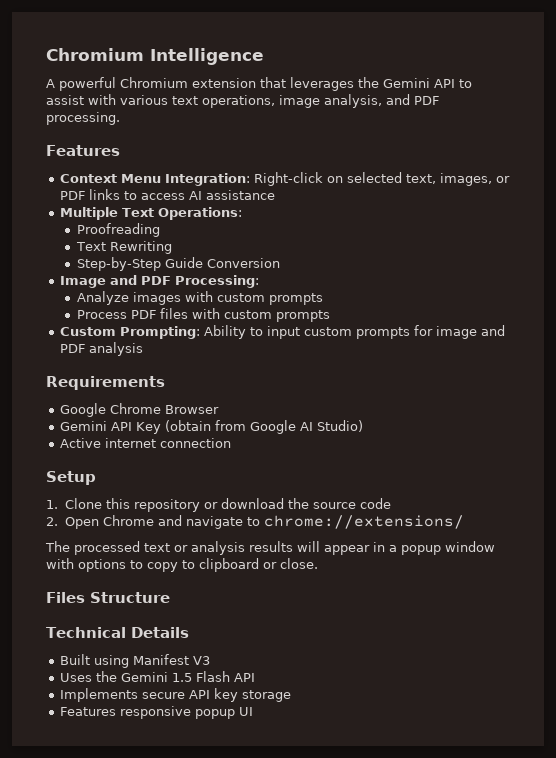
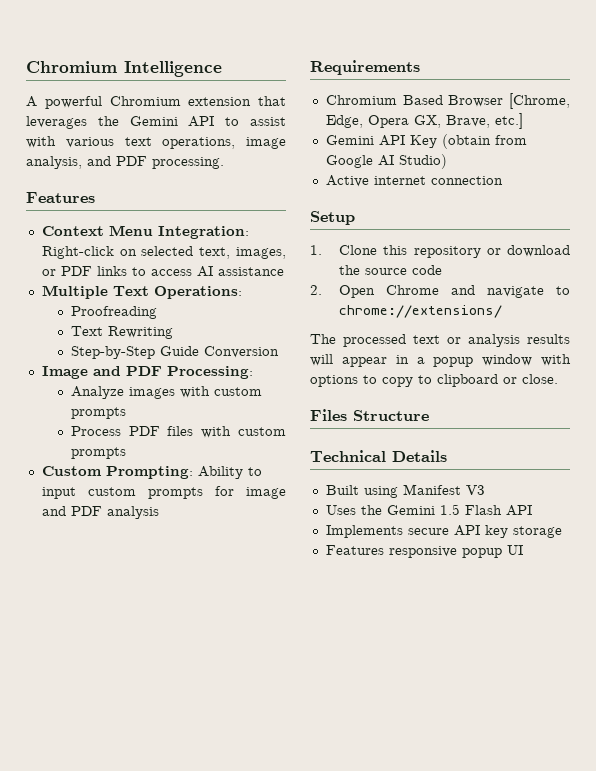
[60,403,162,417] Google Chrome -> [325,95,443,105] Chromium Based
(220, 409) none -> [509,93,570,109] [325,113,523,129] [Chrome, Edge, Opera GX, Brave, etc.]

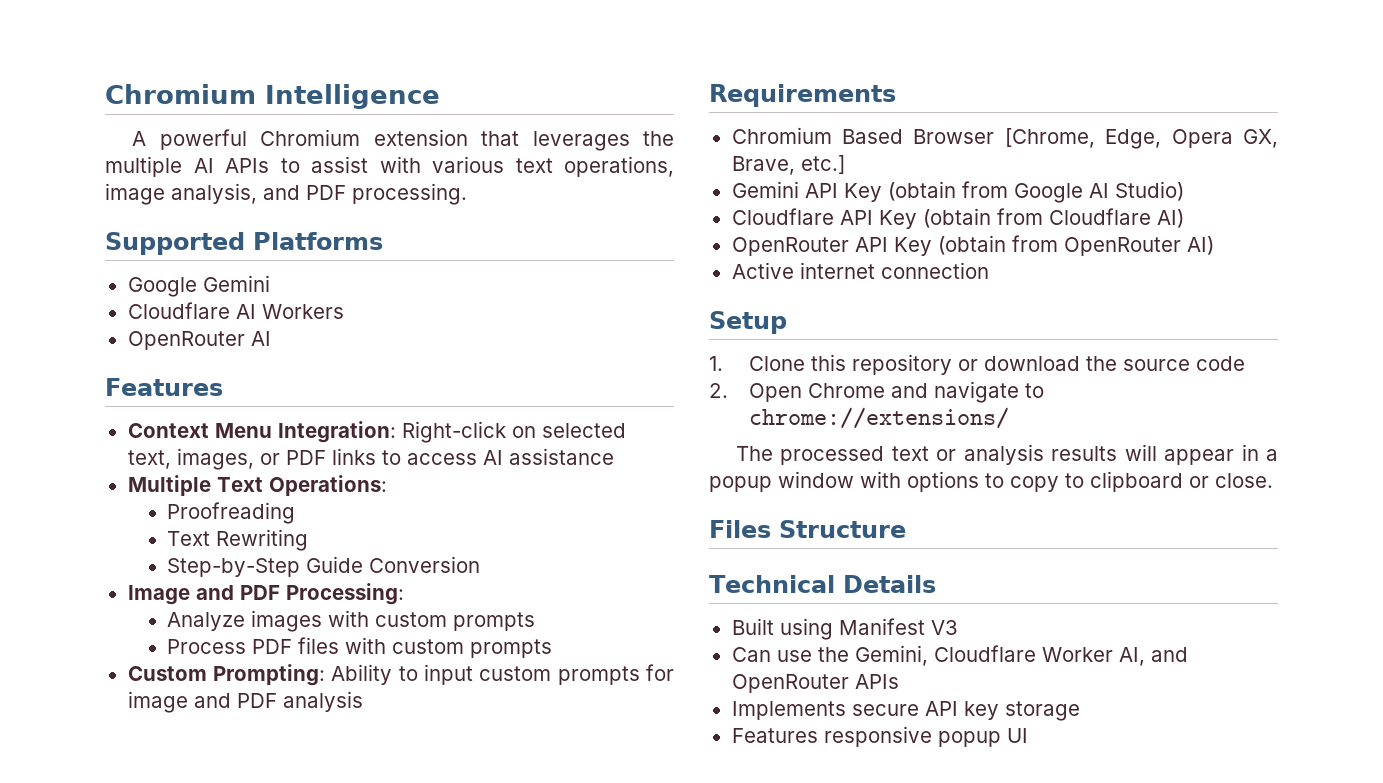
[129,116,215,127] Gemini API -> [105,156,269,177] multiple AI APIs
(224, 163) none -> [105,232,383,255] [127,275,270,297] [127,302,344,319] [127,331,271,350] // Supported Platforms // Google Gemini // Cloudflare AI Workers // OpenRouter AI
(447, 161) none -> [731,208,1184,229] [731,235,1214,256] // Cloudflare API Key (obtain from Cloudflare AI) // OpenRouter API Key (obtain from OpenRouter AI)
[325,504,532,516] Uses the Gemini 1.5 Flash API -> [731,645,1188,666] [731,674,899,693] Can use the Gemini, Cloudflare Worker AI, and OpenRouter APIs

